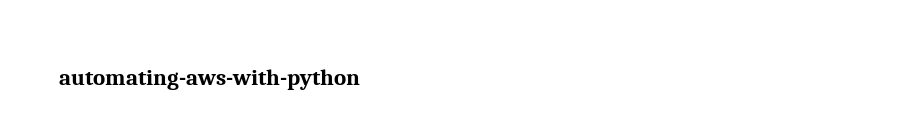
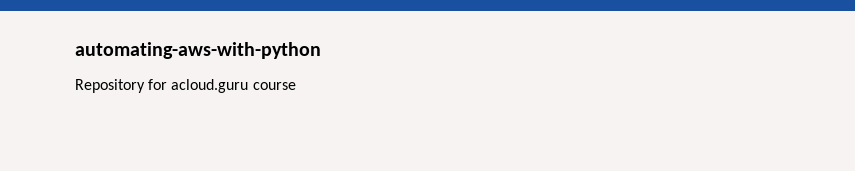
(360, 79) none -> [75,79,296,93] // Repository for acloud.guru course

